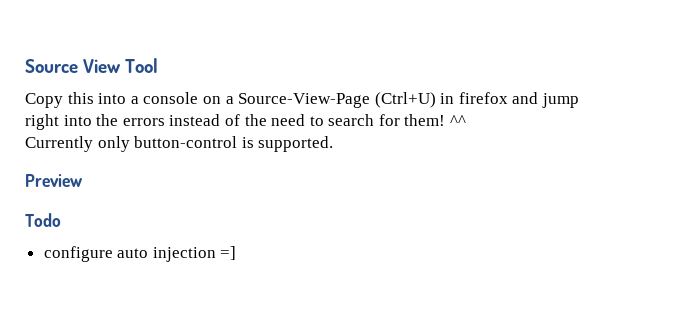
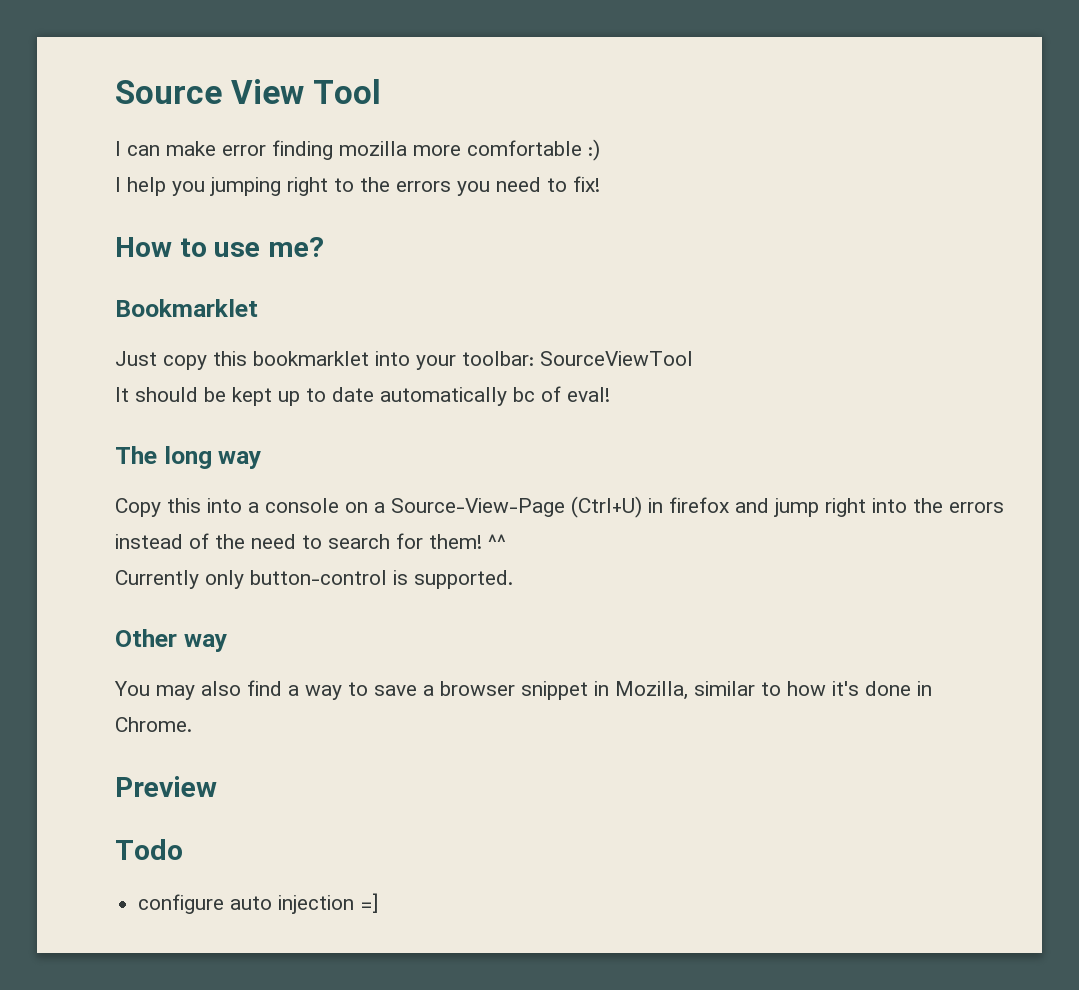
(159, 65) none -> [115,139,600,161] [115,176,600,196] [115,237,325,257] [115,299,258,317] [115,351,693,370] [115,386,610,406] [115,446,262,469] // I can make error finding mozilla more comfortable :) // I help you jumping right to the errors you need to fix! // How to use me? // Bookmarklet // Just copy this bookmarklet into your toolbar: SourceViewTool // It should be kept up to date automatically bc of eval! // The long way
(334, 144) none -> [115,629,227,652] [114,680,932,700] [115,717,192,732] // Other way // You may also find a way to save a browser snippet in Mozilla, similar to how it's done in Chrome.

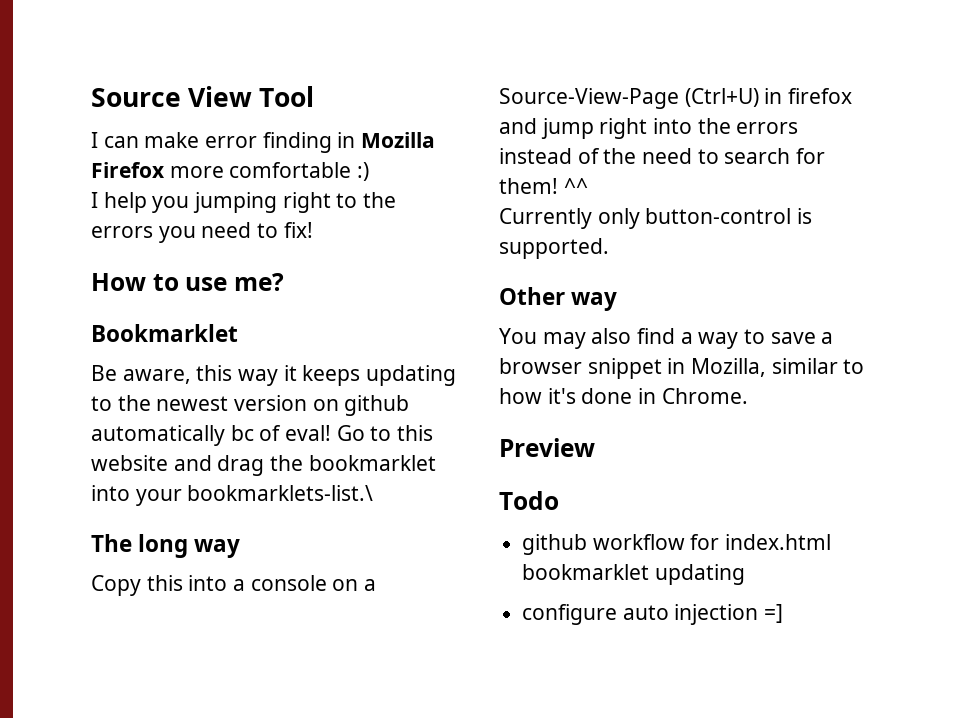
[339,141,407,156] mozilla -> [337,132,436,148] [91,162,165,178] in Mozilla Firefox
[115,351,693,370] [115,386,610,406] Just copy this bookmarklet into your toolbar: SourceViewTool // It should be kept up to date automatically bc of eval! -> [91,365,457,386] [91,395,410,416] [91,425,434,446] [91,455,436,476] [91,485,374,506] Be aware, this way it keeps updating to the newest version on github automatically bc of eval! Go to this website and drag the bookmarklet into your bookmarklets-list.\
(183, 849) none -> [522,534,832,555] [522,564,745,585] // github workflow for index.html bookmarklet updating

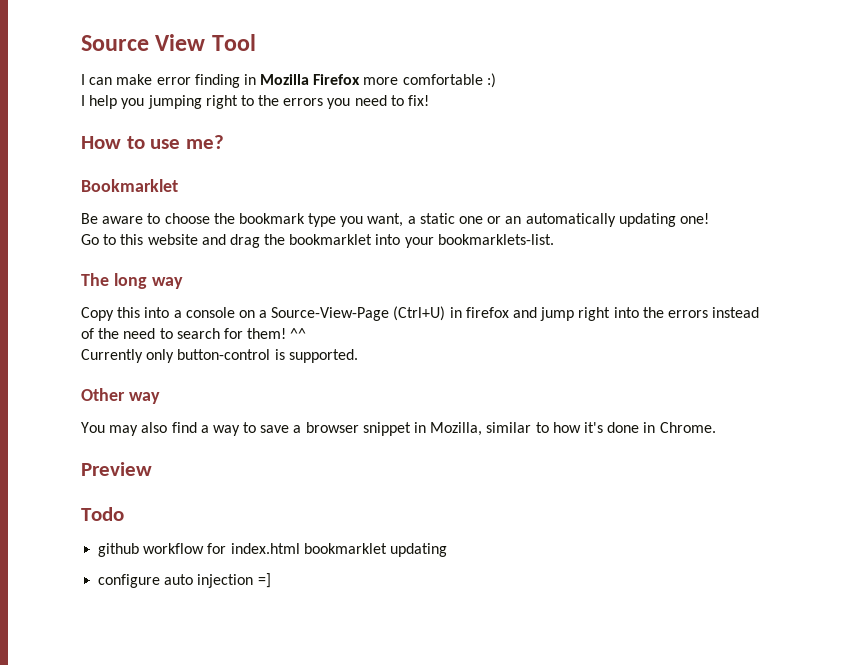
[122,365,457,386] [91,395,410,416] [91,425,332,446] aware, this way it keeps updating to the newest version on github automatically bc of eval! -> [102,213,709,227] aware to choose the bookmark type you want, a static one or an automatically updating one! //
[187,485,374,501] bookmarklets-list.\ -> [437,234,554,245] bookmarklets-list.

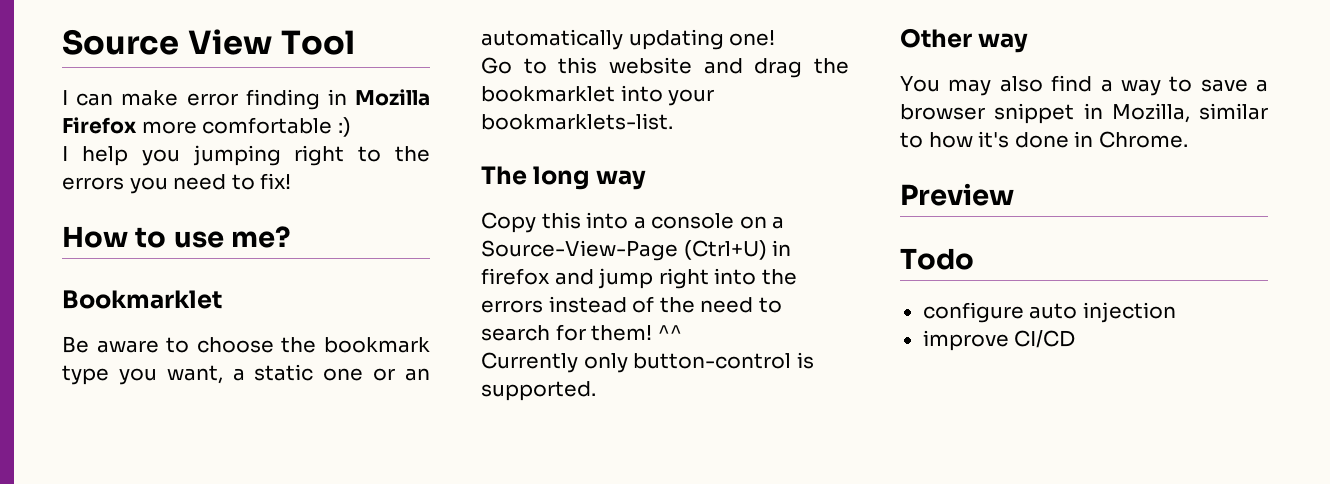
[98,543,447,557] // github workflow for index.html bookmarklet updating -> (974, 259) none
[257,573,271,588] =] -> [922,330,1076,351] // improve CI/CD

